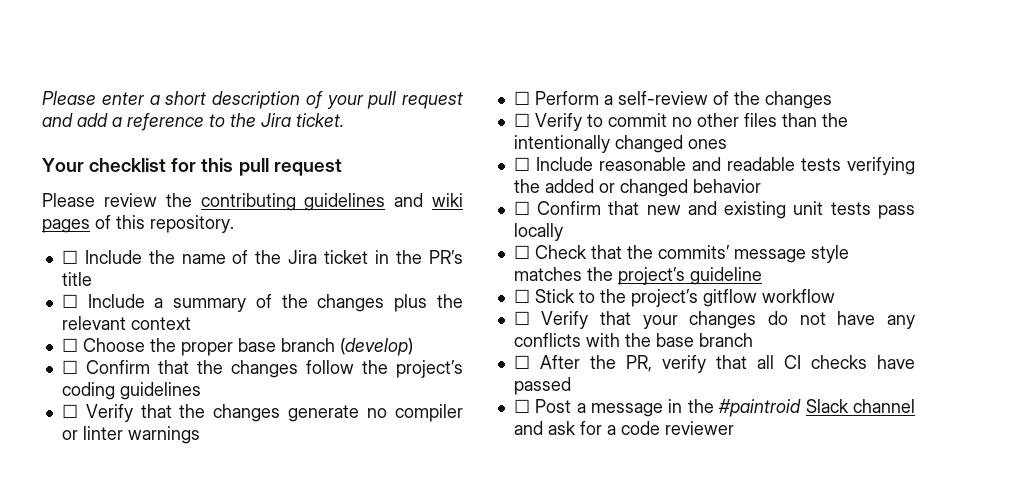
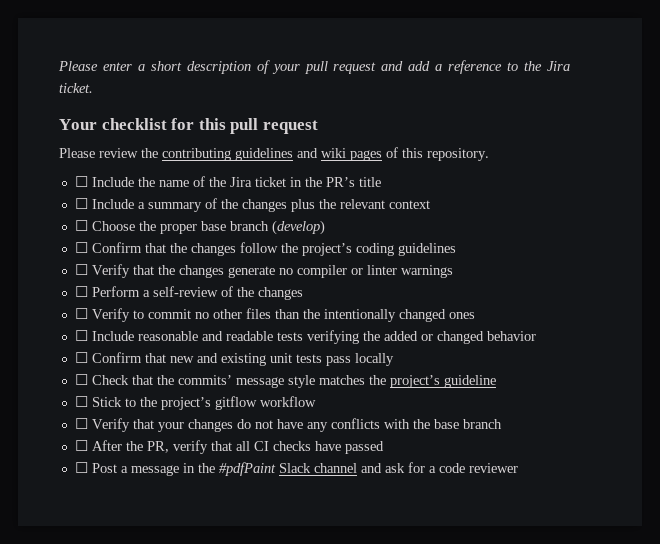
[718,399,802,417] #paintroid -> [218,462,276,476] #pdfPaint

